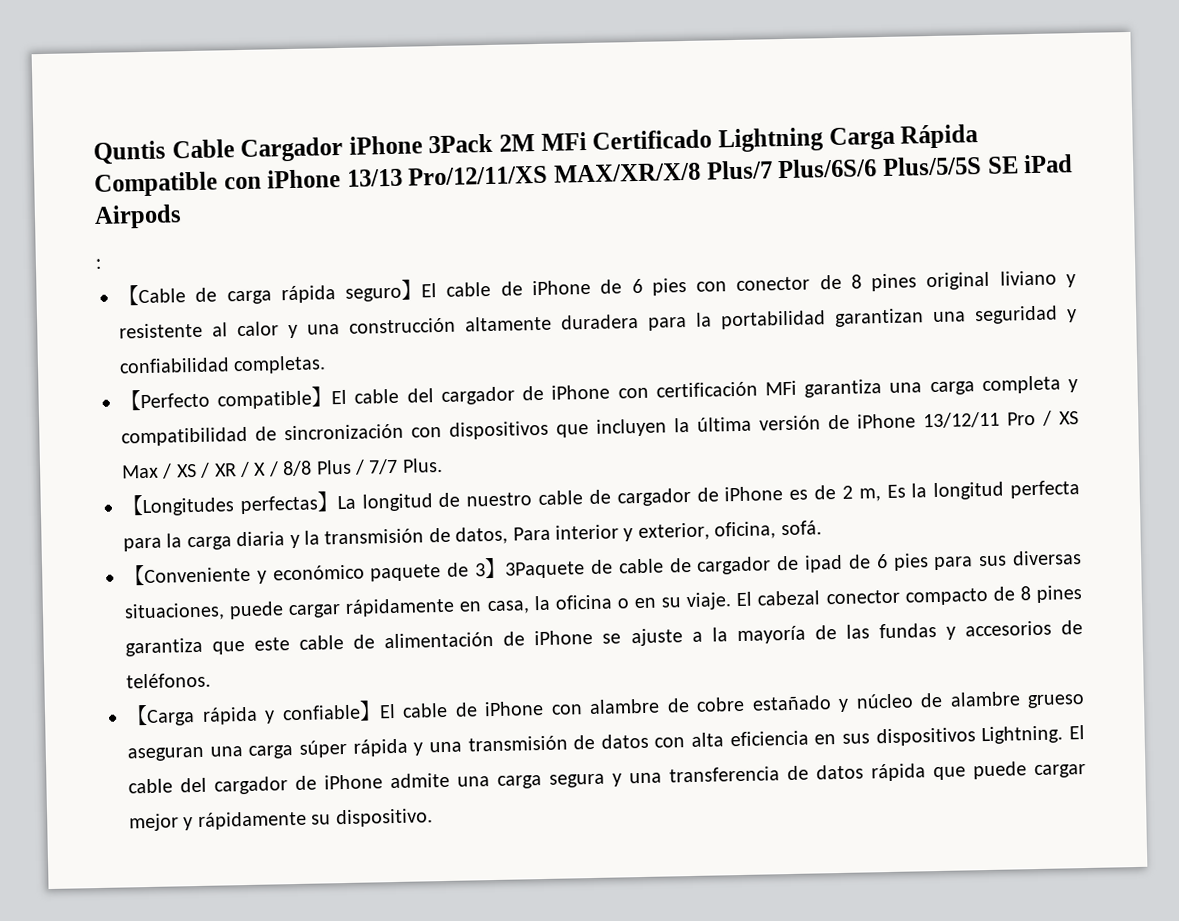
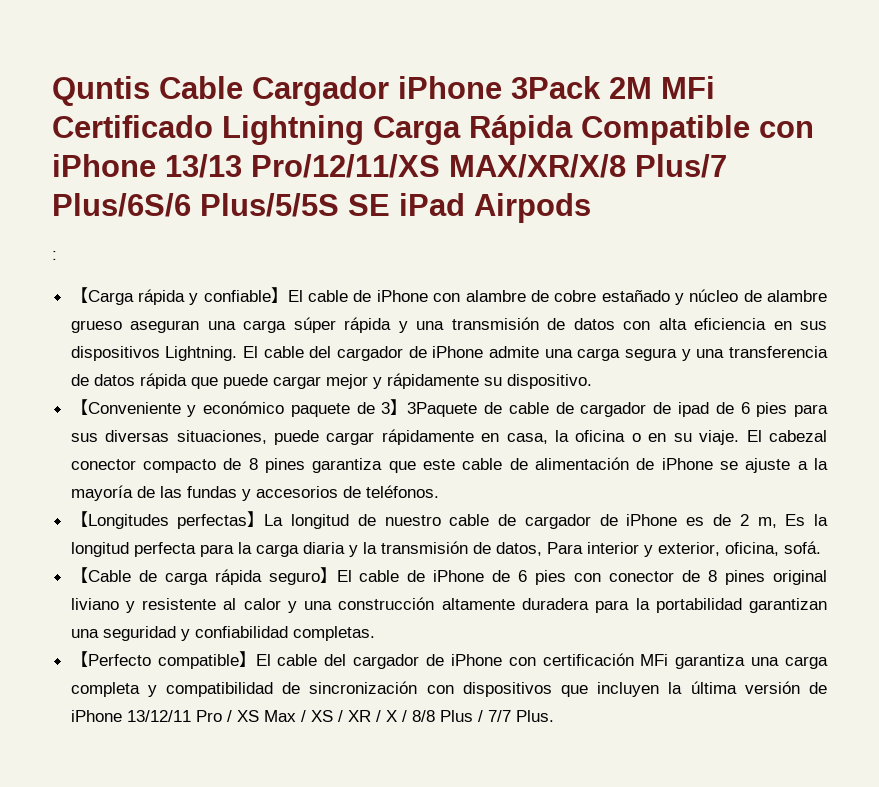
(102, 263) none -> [70,287,828,305] [70,317,828,333] [70,346,828,361] [70,373,592,389] [70,399,828,417] [70,429,827,445] [70,457,828,473] [70,485,439,501] [70,511,828,529] [70,541,821,557] // 【Carga rápida y confiable】El cable de iPhone con alambre de cobre estañado y núcleo de alambre grueso aseguran una carga súper rápida y una transmisión de datos con alta eficiencia en sus dispositivos Lightning. El cable del cargador de iPhone admite una carga segura y una transferencia de datos rápida que puede cargar mejor y rápidamente su dispositivo. // 【Conveniente y económico paquete de 3】3Paquete de cable de cargador de ipad de 6 pies para sus diversas situaciones, puede cargar rápidamente en casa, la oficina o en su viaje. El cabezal conector compacto de 8 pines garantiza que este cable de alimentación de iPhone se ajuste a la mayoría de las fundas y accesorios de teléfonos. // 【Longitudes perfectas】La longitud de nuestro cable de cargador de iPhone es de 2 m, Es la longitud perfecta para la carga diaria y la transmisión de datos, Para interior y exterior, oficina, sofá.
[122,480,1081,517] [123,520,822,552] [124,550,1083,586] [124,585,1082,622] [125,620,1083,657] [126,672,211,689] [126,691,1085,727] [127,725,1085,762] [128,761,1086,795] [129,808,433,832] // 【Longitudes perfectas】La longitud de nuestro cable de cargador de iPhone es de 2 m, Es la longitud perfecta para la carga diaria y la transmisión de datos, Para interior y exterior, oficina, sofá. // 【Conveniente y económico paquete de 3】3Paquete de cable de cargador de ipad de 6 pies para sus diversas situaciones, puede cargar rápidamente en casa, la oficina o en su viaje. El cabezal conector compacto de 8 pines garantiza que este cable de alimentación de iPhone se ajuste a la mayoría de las fundas y accesorios de teléfonos. // 【Carga rápida y confiable】El cable de iPhone con alambre de cobre estañado y núcleo de alambre grueso aseguran una carga súper rápida y una transmisión de datos con alta eficiencia en sus dispositivos Lightning. El cable del cargador de iPhone admite una carga segura y una transferencia de datos rápida que puede cargar mejor y rápidamente su dispositivo. -> (554, 716) none

